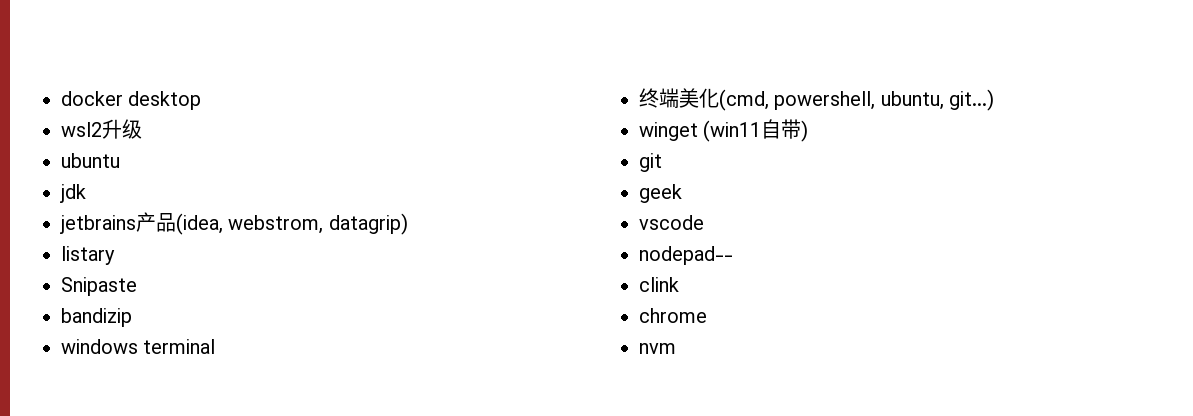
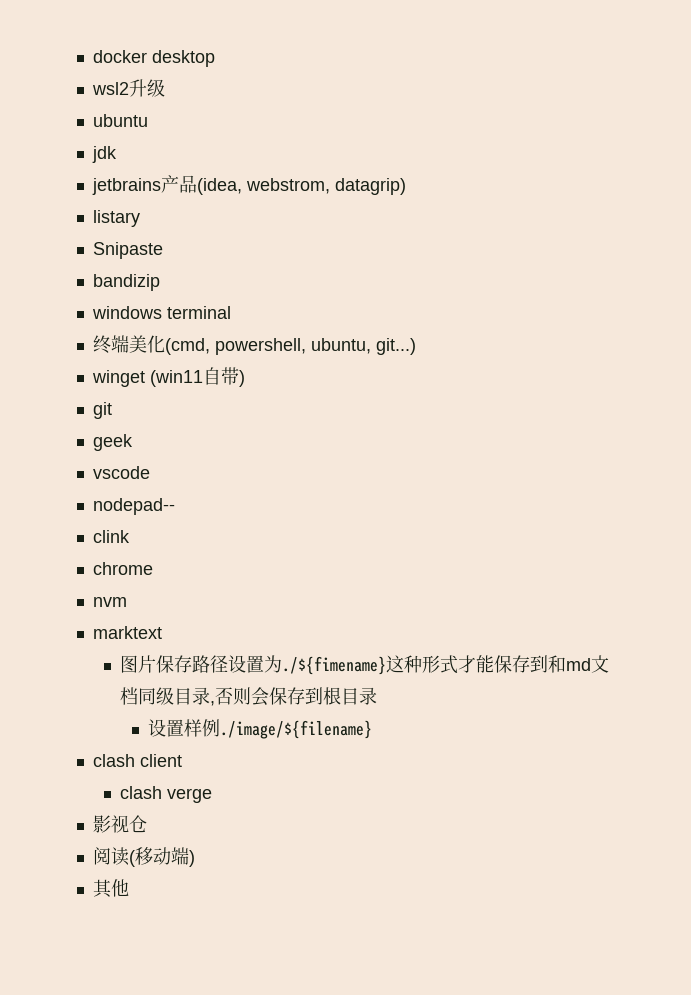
(676, 348) none -> [92,626,162,639] [120,655,610,675] [120,687,378,706] [148,719,373,739] [92,754,182,767] [120,786,213,803] [92,815,147,833] [92,847,195,867] [92,879,129,898] // marktext // 图片保存路径设置为./${fimename}这种形式才能保存到和md文档同级目录,否则会保存到根目录 // 设置样例./image/${filename} // clash client // clash verge // 影视仓 // 阅读(移动端) // 其他

